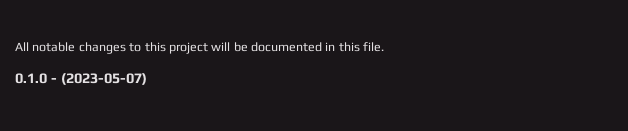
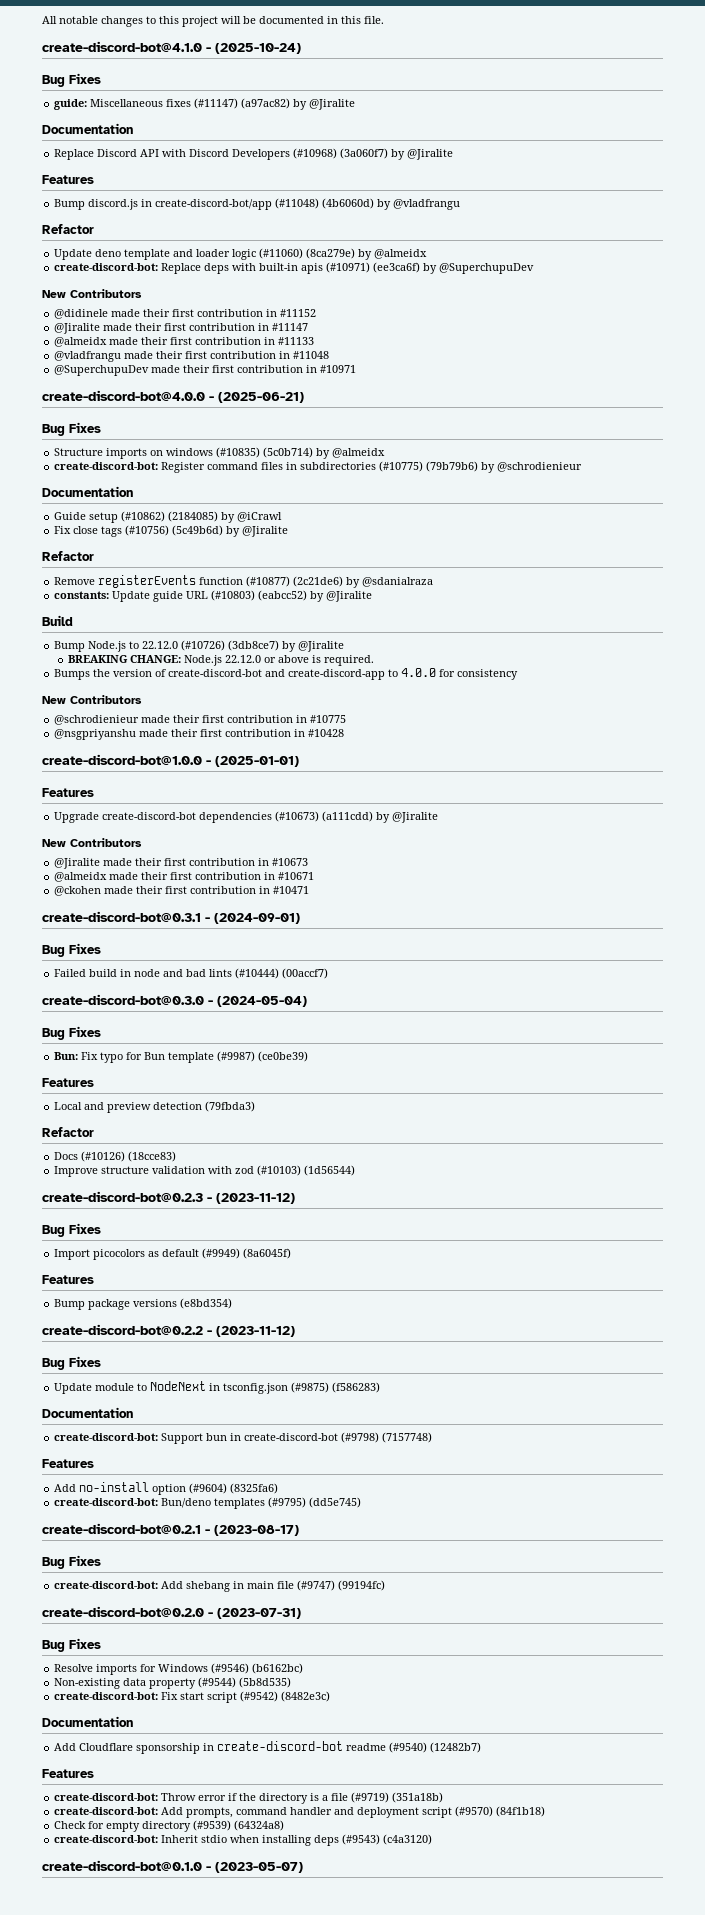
[15,73,47,84] 0.1.0 -> [42,41,301,54] [42,73,101,87] [54,98,356,110] [42,123,133,134] [54,148,454,160] [42,175,94,184] [54,198,461,210] [42,224,94,234] [54,248,428,260] [54,262,535,274] [42,289,142,298] [54,309,317,319] [54,323,309,334] [54,337,315,347] [54,351,330,362] [54,365,357,376] [42,390,304,403] [42,422,101,436] [54,447,386,459] [54,461,583,473] [42,486,133,497] [54,511,283,523] [54,525,289,537] [42,551,94,561] [54,575,434,588] [54,590,373,602] [42,615,73,626] [54,640,345,652] [68,655,375,666] [54,668,519,680] [42,695,142,704] [54,715,347,725] [54,729,345,740] [42,754,299,767] [42,788,94,797] [54,811,439,823] [42,838,142,847] [54,858,309,869] [54,872,315,882] [54,886,310,896] [42,911,300,924] [42,943,101,957] [54,968,329,979] [42,994,307,1007] [42,1026,101,1040] [54,1051,309,1063] [42,1078,94,1087] [54,1101,256,1113] [42,1127,94,1137] [54,1151,177,1162] [54,1165,356,1177] [42,1191,295,1204] [42,1223,101,1237] [54,1248,292,1260] [42,1275,94,1284] [54,1298,233,1310] [42,1324,295,1337] [42,1356,101,1370] [54,1381,381,1394] [42,1407,133,1418] [54,1432,433,1444] [42,1459,94,1468] [54,1482,279,1495] [54,1497,362,1509] [42,1523,299,1536] [42,1555,101,1569] [54,1580,386,1592] [42,1606,301,1619] [42,1638,101,1652] [54,1663,304,1675] [54,1677,292,1689] [54,1691,331,1703] [42,1716,133,1727] [54,1741,482,1754] [42,1769,94,1778] [54,1792,444,1804] [54,1806,546,1818] [54,1820,285,1832] [54,1834,433,1846] [42,1860,202,1871] create-discord-bot@4.1.0 - (2025-10-24) // Bug Fixes // guide: Miscellaneous fixes (#11147) (a97ac82) by @Jiralite // Documentation // Replace Discord API with Discord Developers (#10968) (3a060f7) by @Jiralite // Features // Bump discord.js in create-discord-bot/app (#11048) (4b6060d) by @vladfrangu // Refactor // Update deno template and loader logic (#11060) (8ca279e) by @almeidx // create-discord-bot: Replace deps with built-in apis (#10971) (ee3ca6f) by @SuperchupuDev // New Contributors // @didinele made their first contribution in #11152 // @Jiralite made their first contribution in #11147 // @almeidx made their first contribution in #11133 // @vladfrangu made their first contribution in #11048 // @SuperchupuDev made their first contribution in #10971 // create-discord-bot@4.0.0 - (2025-06-21) // Bug Fixes // Structure imports on windows (#10835) (5c0b714) by @almeidx // create-discord-bot: Register command files in subdirectories (#10775) (79b79b6) by @schrodienieur // Documentation // Guide setup (#10862) (2184085) by @iCrawl // Fix close tags (#10756) (5c49b6d) by @Jiralite // Refactor // Remove registerEvents function (#10877) (2c21de6) by @sdanialraza // constants: Update guide URL (#10803) (eabcc52) by @Jiralite // Build // Bump Node.js to 22.12.0 (#10726) (3db8ce7) by @Jiralite // BREAKING CHANGE: Node.js 22.12.0 or above is required. // Bumps the version of create-discord-bot and create-discord-app to 4.0.0 for consistency // New Contributors // @schrodienieur made their first contribution in #10775 // @nsgpriyanshu made their first contribution in #10428 // create-discord-bot@1.0.0 - (2025-01-01) // Features // Upgrade create-discord-bot dependencies (#10673) (a111cdd) by @Jiralite // New Contributors // @Jiralite made their first contribution in #10673 // @almeidx made their first contribution in #10671 // @ckohen made their first contribution in #10471 // create-discord-bot@0.3.1 - (2024-09-01) // Bug Fixes // Failed build in node and bad lints (#10444) (00accf7) // create-discord-bot@0.3.0 - (2024-05-04) // Bug Fixes // Bun: Fix typo for Bun template (#9987) (ce0be39) // Features // Local and preview detection (79fbda3) // Refactor // Docs (#10126) (18cce83) // Improve structure validation with zod (#10103) (1d56544) // create-discord-bot@0.2.3 - (2023-11-12) // Bug Fixes // Import picocolors as default (#9949) (8a6045f) // Features // Bump package versions (e8bd354) // create-discord-bot@0.2.2 - (2023-11-12) // Bug Fixes // Update module to NodeNext in tsconfig.json (#9875) (f586283) // Documentation // create-discord-bot: Support bun in create-discord-bot (#9798) (7157748) // Features // Add no-install option (#9604) (8325fa6) // create-discord-bot: Bun/deno templates (#9795) (dd5e745) // create-discord-bot@0.2.1 - (2023-08-17) // Bug Fixes // create-discord-bot: Add shebang in main file (#9747) (99194fc) // create-discord-bot@0.2.0 - (2023-07-31) // Bug Fixes // Resolve imports for Windows (#9546) (b6162bc) // Non-existing data property (#9544) (5b8d535) // create-discord-bot: Fix start script (#9542) (8482e3c) // Documentation // Add Cloudflare sponsorship in create-discord-bot readme (#9540) (12482b7) // Features // create-discord-bot: Throw error if the directory is a file (#9719) (351a18b) // create-discord-bot: Add prompts, command handler and deployment script (#9570) (84f1b18) // Check for empty directory (#9539) (64324a8) // create-discord-bot: Inherit stdio when installing deps (#9543) (c4a3120) // create-discord-bot@0.1.0

